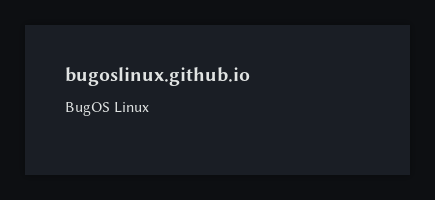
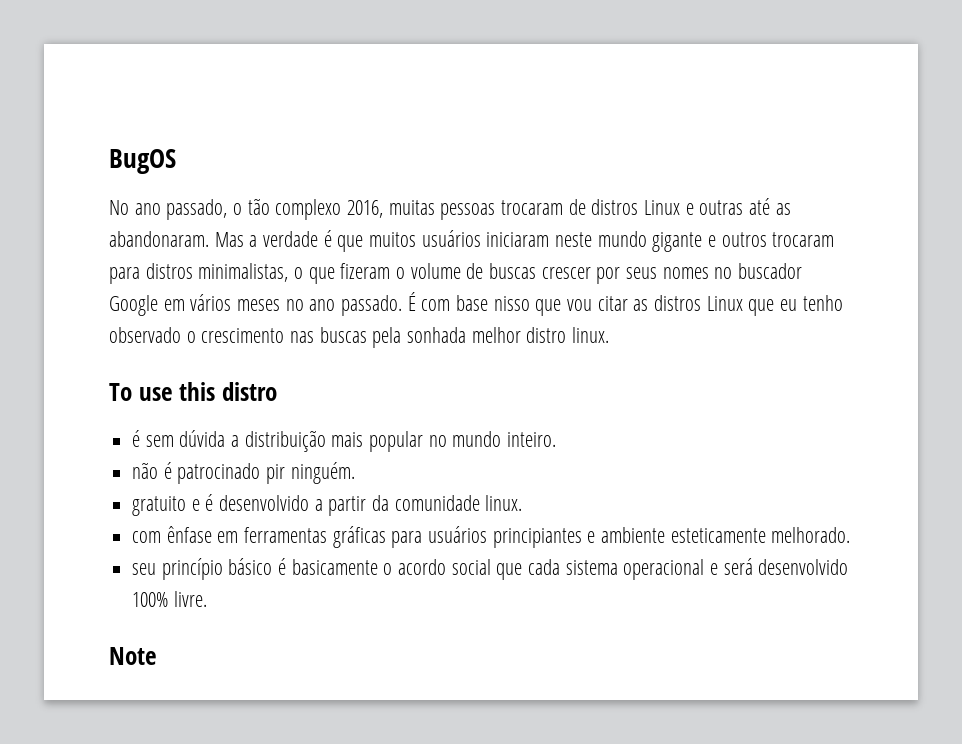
[65,67,250,86] [65,102,150,116] bugoslinux.github.io // BugOS Linux -> [109,149,176,174] [109,198,791,220] [109,230,835,252] [109,263,803,284] [109,292,843,316] [109,327,610,348] [109,382,277,401] [132,430,557,452] [132,462,355,484] [132,494,523,516] [132,526,851,548] [132,558,849,580] [132,591,207,607] [109,647,157,665] BugOS // No ano passado, o tão complexo 2016, muitas pessoas trocaram de distros Linux e outras até as abandonaram. Mas a verdade é que muitos usuários iniciaram neste mundo gigante e outros trocaram para distros minimalistas, o que fizeram o volume de buscas crescer por seus nomes no buscador Google em vários meses no ano passado. É com base nisso que vou citar as distros Linux que eu tenho observado o crescimento nas buscas pela sonhada melhor distro linux. // To use this distro // é sem dúvida a distribuição mais popular no mundo inteiro. // não é patrocinado pir ninguém. // gratuito e é desenvolvido a partir da comunidade linux. // com ênfase em ferramentas gráficas para usuários principiantes e ambiente esteticamente melhorado. // seu princípio básico é basicamente o acordo social que cada sistema operacional e será desenvolvido 100% livre. // Note

